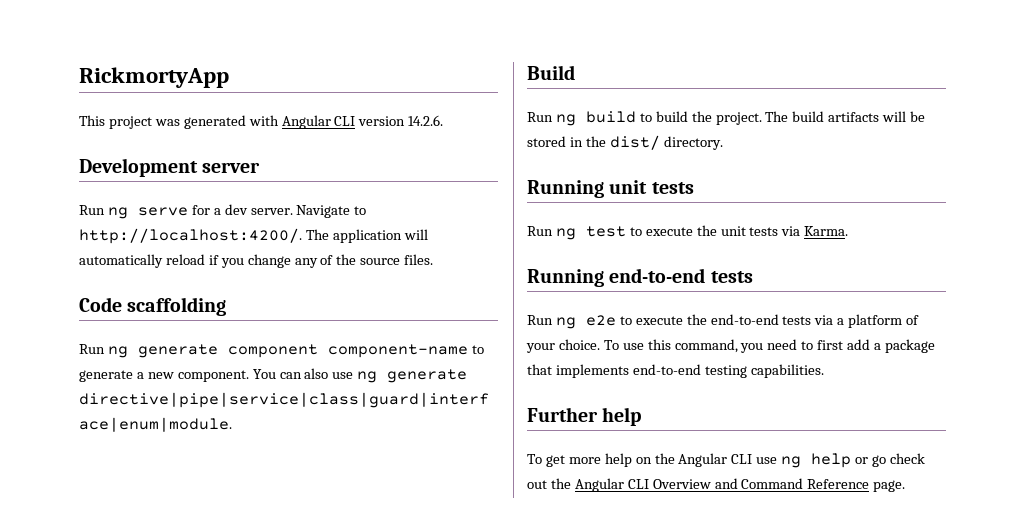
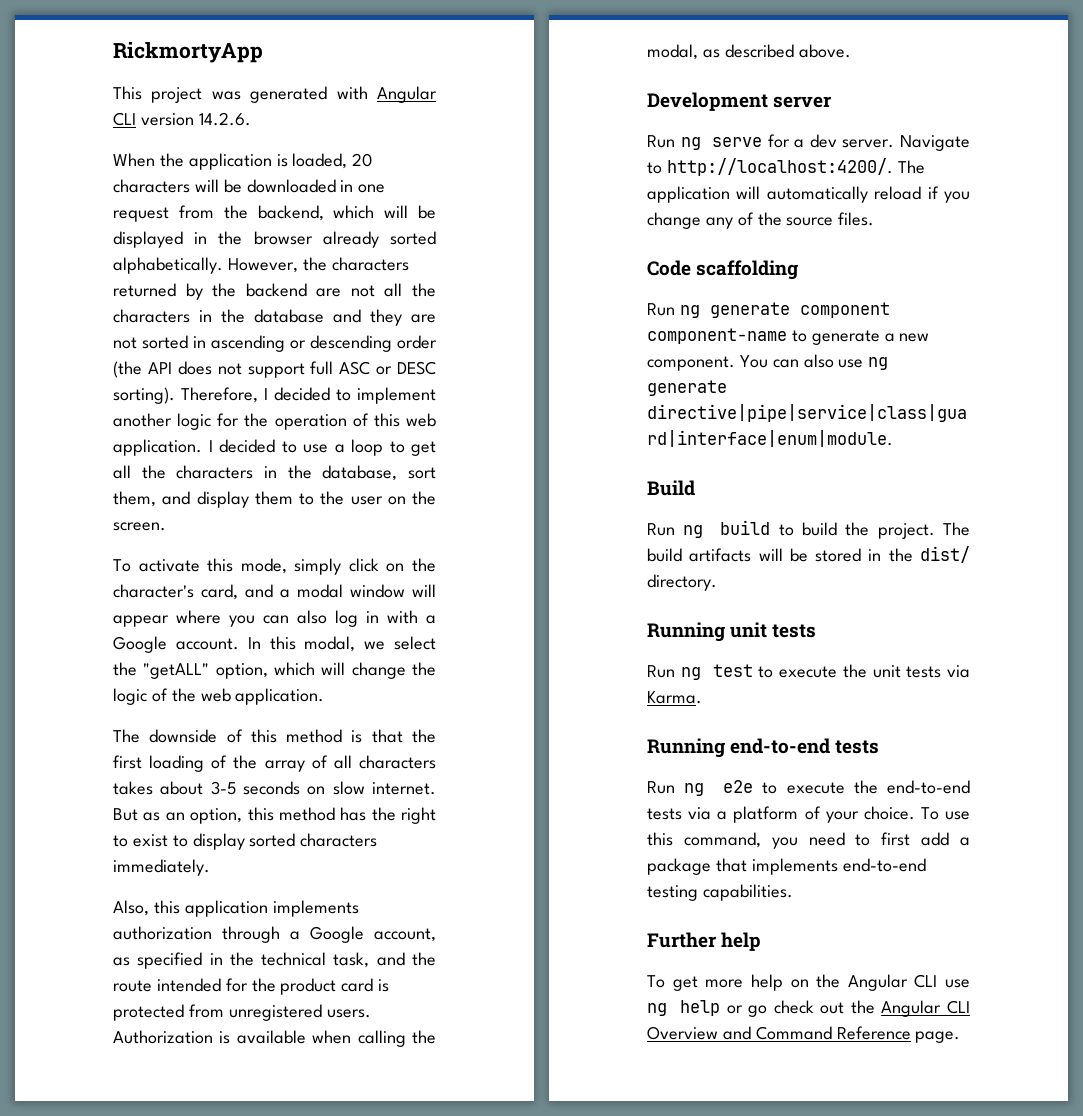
(444, 120) none -> [113,153,373,170] [113,179,386,193] [113,205,436,222] [113,231,436,248] [113,257,409,274] [113,283,436,300] [113,309,436,326] [113,335,437,352] [113,361,436,378] [113,387,436,404] [113,413,436,430] [113,439,436,456] [113,465,437,481] [113,491,436,508] [113,522,166,531] [113,558,436,575] [113,584,436,600] [113,610,436,627] [113,636,437,653] [113,662,437,679] [113,688,325,705] [113,729,436,743] [113,755,436,772] [113,781,437,795] [113,807,436,824] [113,833,378,850] [113,859,210,876] [113,900,359,917] [113,926,436,943] [113,952,436,969] [113,978,390,995] [113,1004,371,1021] [113,1030,436,1047] [647,44,851,60] // When the application is loaded, 20 characters will be downloaded in one request from the backend, which will be displayed in the browser already sorted alphabetically. However, the characters returned by the backend are not all the characters in the database and they are not sorted in ascending or descending order (the API does not support full ASC or DESC sorting). Therefore, I decided to implement another logic for the operation of this web application. I decided to use a loop to get all the characters in the database, sort them, and display them to the user on the screen. // To activate this mode, simply click on the character's card, and a modal window will appear where you can also log in with a Google account. In this modal, we select the "getALL" option, which will change the logic of the web application. // The downside of this method is that the first loading of the array of all characters takes about 3-5 seconds on slow internet. But as an option, this method has the right to exist to display sorted characters immediately. // Also, this application implements authorization through a Google account, as specified in the technical task, and the route intended for the product card is protected from unregistered users. Authorization is available when calling the modal, as described above.

